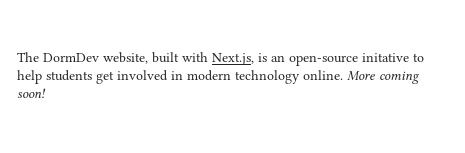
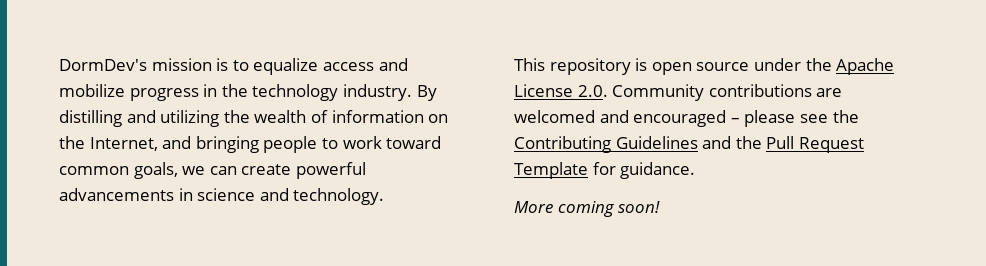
[17,52,424,66] [17,70,343,84] The DormDev website, built with Next.js, is an open-source initative to help students get involved in modern technology online. -> [59,58,408,75] [59,84,437,101] [59,110,449,127] [59,136,442,153] [59,162,366,179] [59,188,385,205] [514,58,895,75] [514,84,843,101] [514,110,859,127] [514,136,864,153] [514,162,696,179] DormDev's mission is to equalize access and mobilize progress in the technology industry. By distilling and utilizing the wealth of information on the Internet, and bringing people to work toward common goals, we can create powerful advancements in science and technology. // This repository is open source under the Apache License 2.0. Community contributions are welcomed and encouraged – please see the Contributing Guidelines and the Pull Request Template for guidance. //

